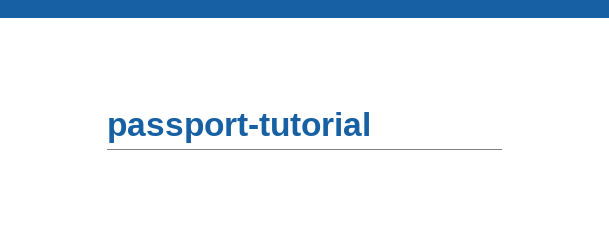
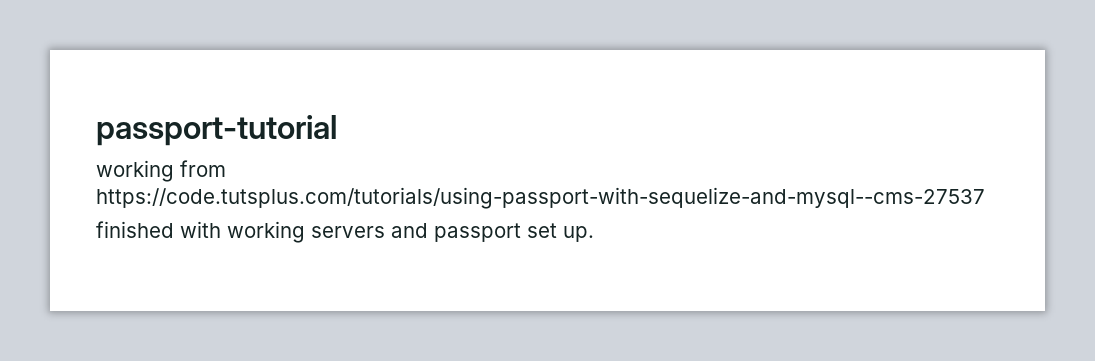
(371, 127) none -> [96,160,226,182] [96,187,985,209] [96,221,594,243] // working from https://code.tutsplus.com/tutorials/using-passport-with-sequelize-and-mysql--cms-27537 // finished with working servers and passport set up.

